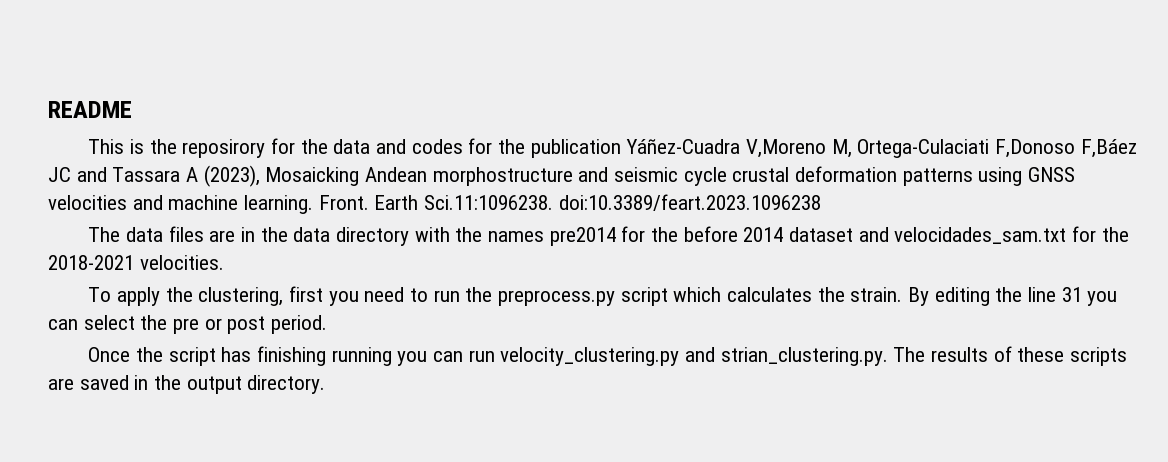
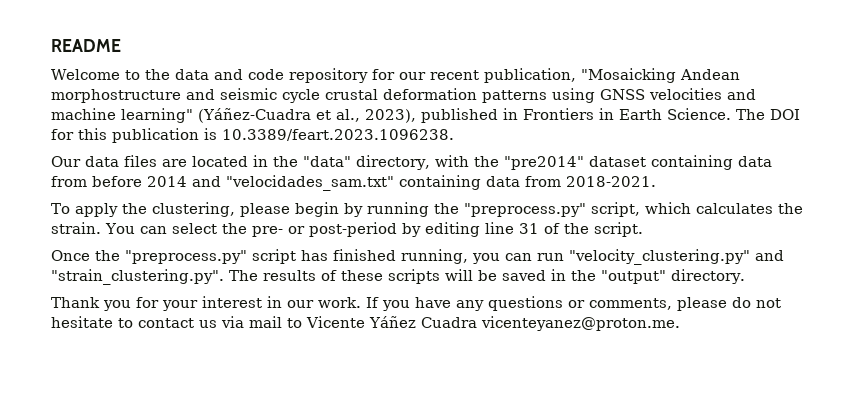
[88,138,1137,158] [48,165,360,187] This is the reposirory for the data and codes for the publication Yáñez-Cuadra V,Moreno M, Ortega-Culaciati F,Donoso F,Báez JC and Tassara A (2023), Mosaicking -> [51,68,676,83] Welcome to the data and code repository for our recent publication, "Mosaicking
[244,194,821,214] [88,227,121,242] learning. Front. Earth Sci.11:1096238. doi:10.3389/feart.2023.1096238 // The -> [121,108,800,123] [51,128,454,143] [51,156,81,167] learning" (Yáñez-Cuadra et al., 2023), published in Frontiers in Earth Science. The DOI for this publication is 10.3389/feart.2023.1096238. // Our
[241,226,1129,246] [48,255,224,270] [88,286,1118,306] [48,315,328,334] in the data directory with the names pre2014 for the before 2014 dataset and velocidades_sam.txt for the 2018-2021 velocities. // To apply the clustering, first you need to run the preprocess.py script which calculates the strain. By editing the line 31 you can select the pre or post period. -> [192,155,772,170] [51,175,656,191] [51,202,803,217] [51,222,643,237] located in the "data" directory, with the "pre2014" dataset containing data from before 2014 and "velocidades_sam.txt" containing data from 2018-2021. // To apply the clustering, please begin by running the "preprocess.py" script, which calculates the strain. You can select the pre- or post-period by editing line 31 of the script.
(164, 354) none -> [125,250,247,264] "preprocess.py"
[257,346,392,366] finishing running -> [333,249,468,264] finished running,
[500,347,888,366] velocity_clustering.py and strian_clustering.py. -> [569,249,784,265] [51,269,224,285] "velocity_clustering.py" and "strain_clustering.py".
[48,378,74,390] are -> [445,269,497,281] will be
[186,376,242,394] output -> [601,270,666,284] "output"
(326, 384) none -> [51,296,781,311] [51,316,680,331] // Thank you for your interest in our work. If you have any questions or comments, please do not hesitate to contact us via mail to Vicente Yáñez Cuadra vicenteyanez@proton.me.

